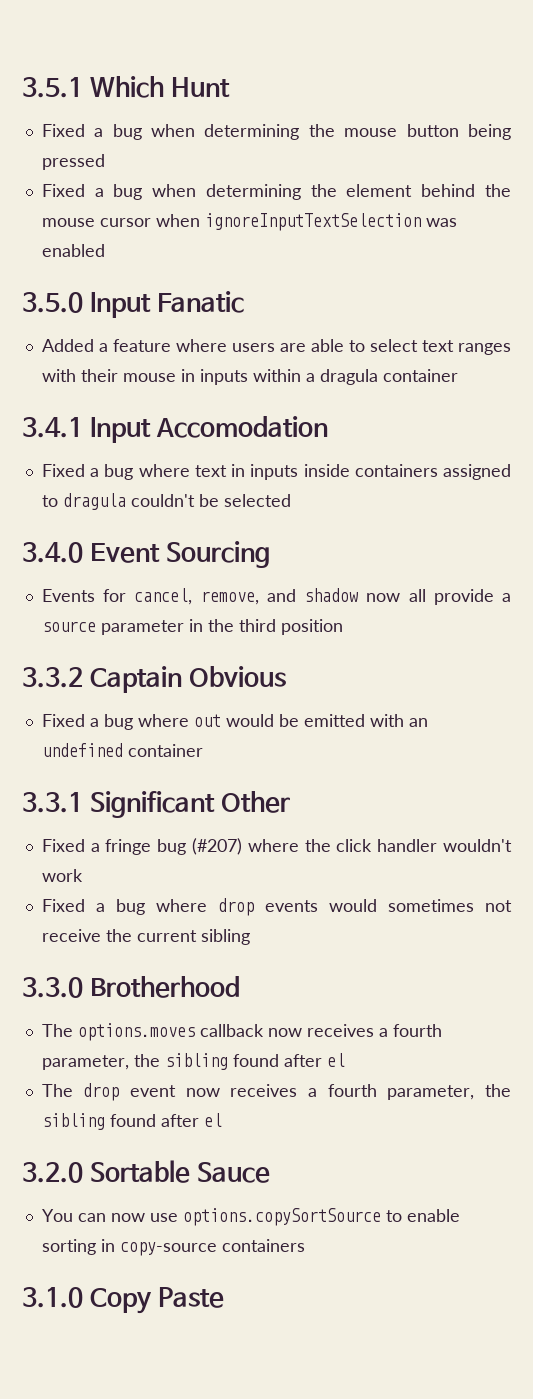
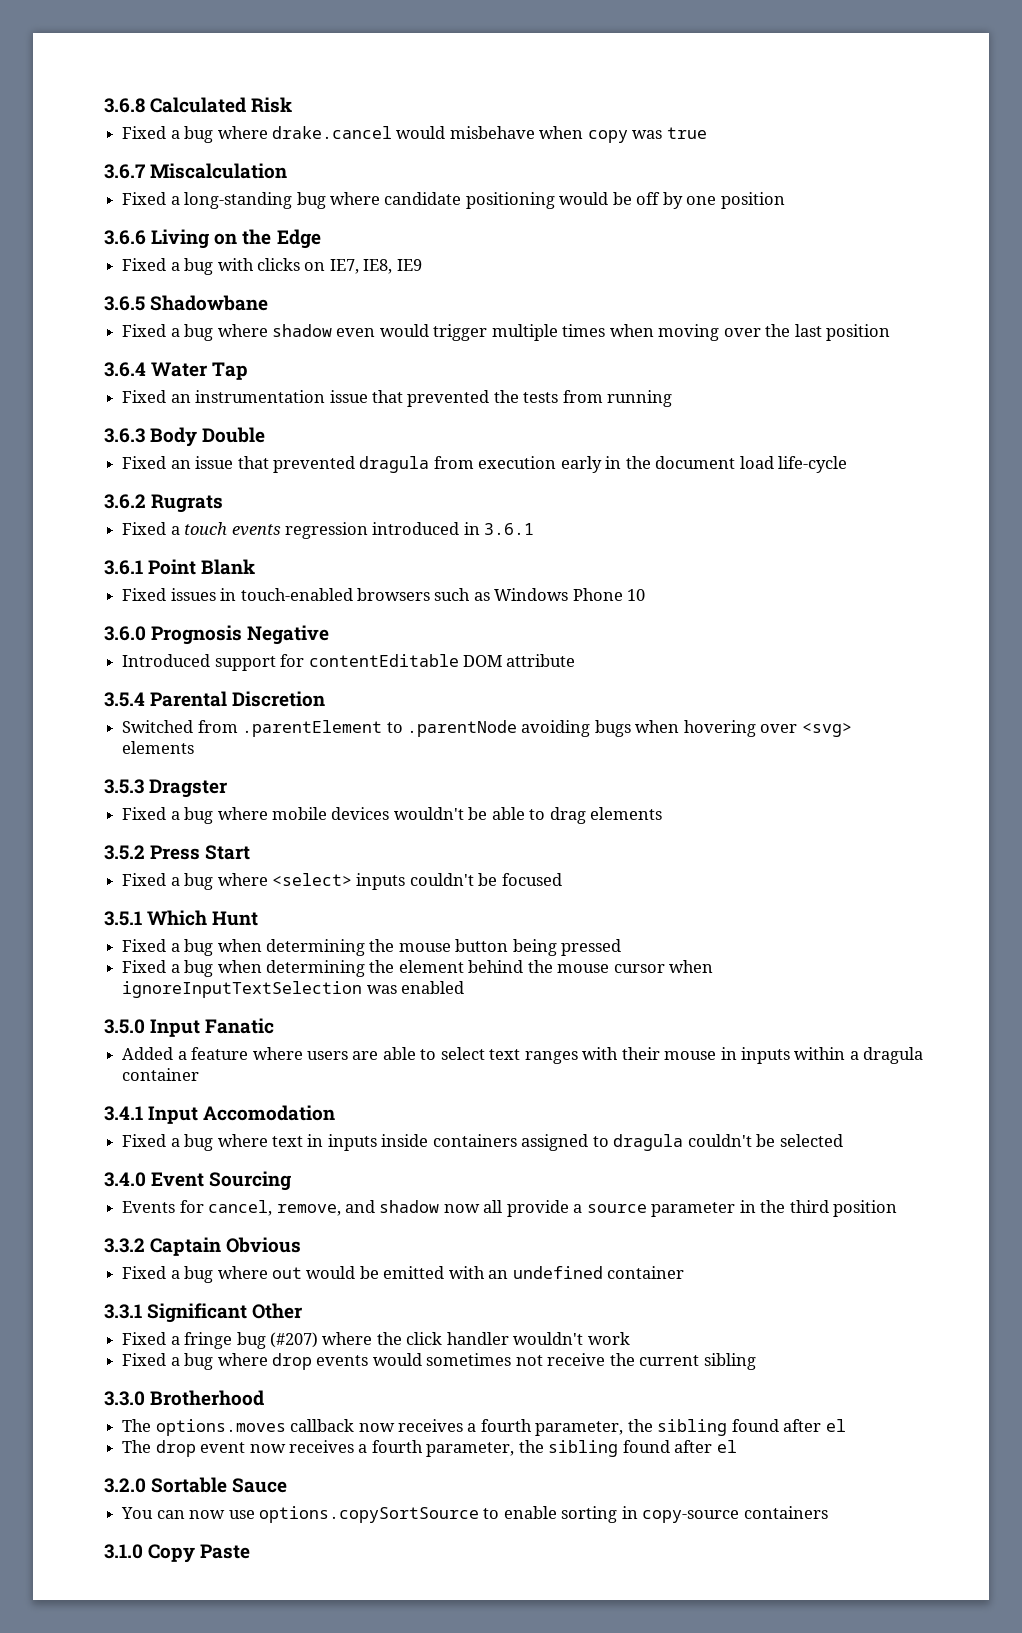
(22, 87) none -> [104,97,293,113] [122,126,707,143] [104,163,288,179] [122,192,785,209] [104,229,321,249] [122,258,422,275] [104,295,269,311] [122,324,890,341] [104,362,249,380] [122,390,673,407] [104,427,266,447] [122,456,848,473] [104,494,224,513] [122,522,535,539] [104,559,256,575] [122,588,646,601] [104,625,330,645] [122,654,576,671] [104,691,326,707] [122,720,852,737] [122,741,195,754] [104,779,228,798] [122,807,663,824] [104,845,251,860] [122,873,562,890] 3.6.8 Calculated Risk // Fixed a bug where drake.cancel would misbehave when copy was true // 3.6.7 Miscalculation // Fixed a long-standing bug where candidate positioning would be off by one position // 3.6.6 Living on the Edge // Fixed a bug with clicks on IE7, IE8, IE9 // 3.6.5 Shadowbane // Fixed a bug where shadow even would trigger multiple times when moving over the last position // 3.6.4 Water Tap // Fixed an instrumentation issue that prevented the tests from running // 3.6.3 Body Double // Fixed an issue that prevented dragula from execution early in the document load life-cycle // 3.6.2 Rugrats // Fixed a touch events regression introduced in 3.6.1 // 3.6.1 Point Blank // Fixed issues in touch-enabled browsers such as Windows Phone 10 // 3.6.0 Prognosis Negative // Introduced support for contentEditable DOM attribute // 3.5.4 Parental Discretion // Switched from .parentElement to .parentNode avoiding bugs when hovering over <svg> elements // 3.5.3 Dragster // Fixed a bug where mobile devices wouldn't be able to drag elements // 3.5.2 Press Start // Fixed a bug where <select> inputs couldn't be focused //

